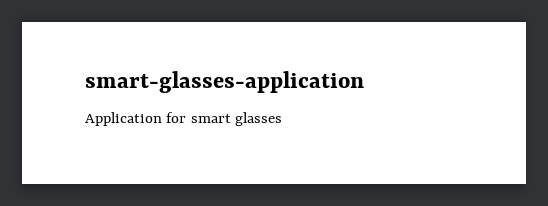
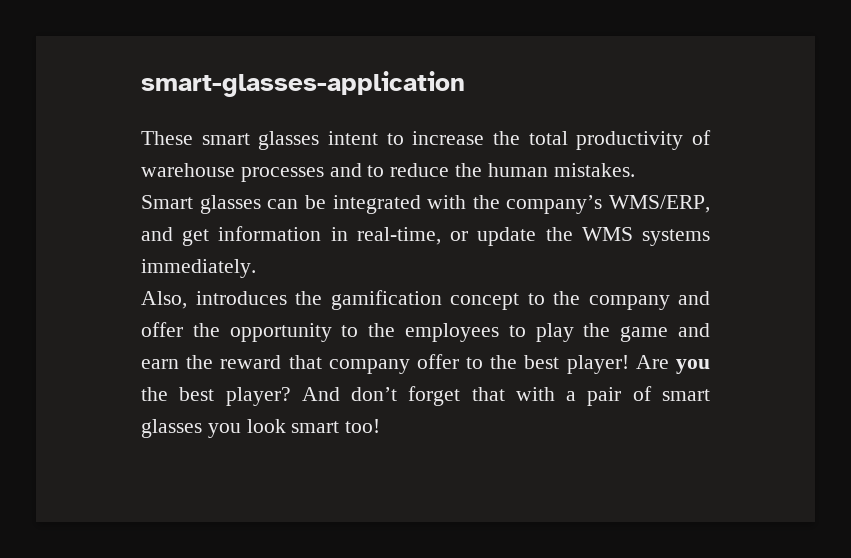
[85,112,283,126] Application for smart glasses -> [141,130,711,150] [141,163,635,182] [141,195,710,214] [141,226,710,246] [141,259,256,278] [141,290,710,310] [141,322,710,342] [141,354,710,374] [141,386,710,406] [141,419,381,438] These smart glasses intent to increase the total productivity of warehouse processes and to reduce the human mistakes. // Smart glasses can be integrated with the company’s WMS/ERP, and get information in real-time, or update the WMS systems immediately. // Also, introduces the gamification concept to the company and offer the opportunity to the employees to play the game and earn the reward that company offer to the best player! Are you the best player? And don’t forget that with a pair of smart glasses you look smart too!

